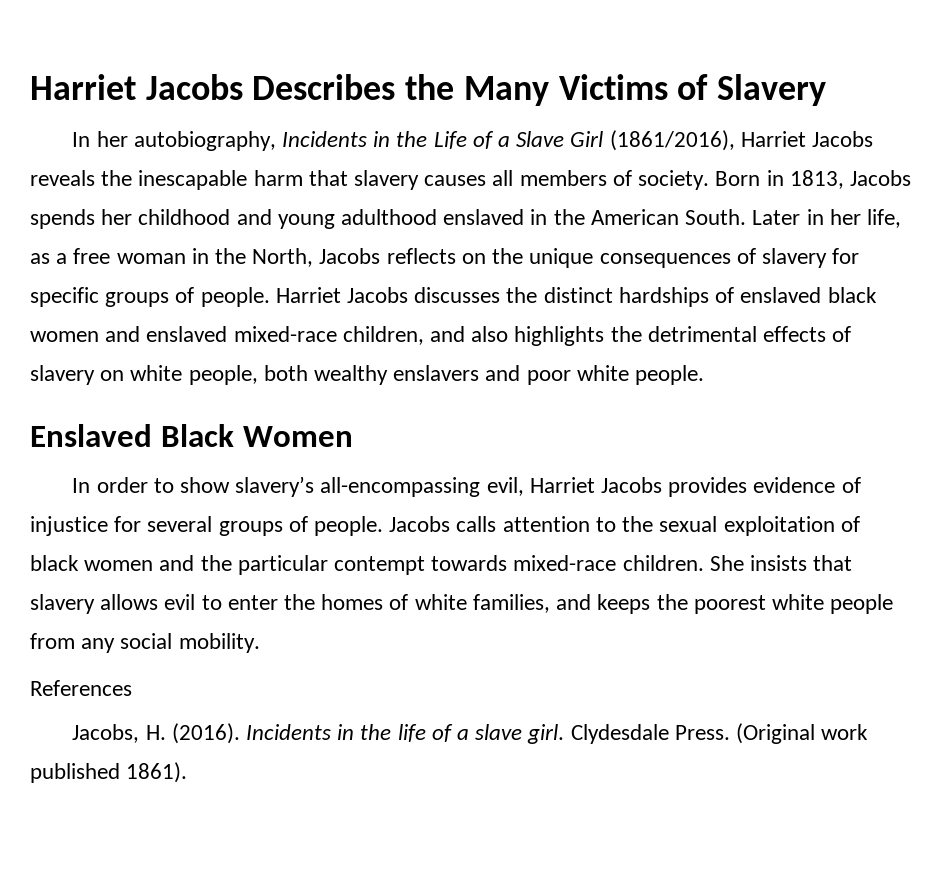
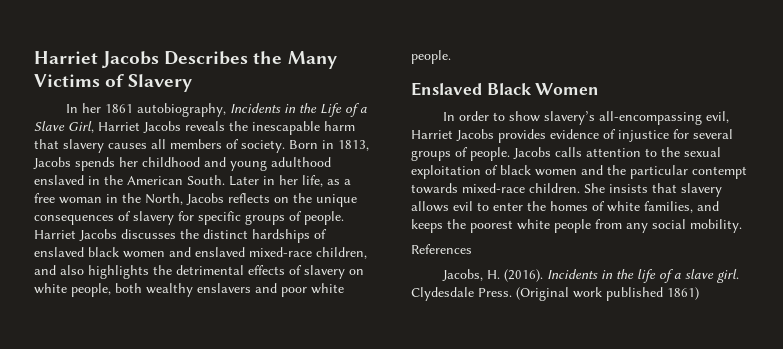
(128, 139) none -> [104,104,133,113] 1861
[570,130,735,151] Girl (1861/2016), -> [68,121,94,133] Girl,
[126,762,188,783] 1861). -> [667,287,699,300] 1861)

